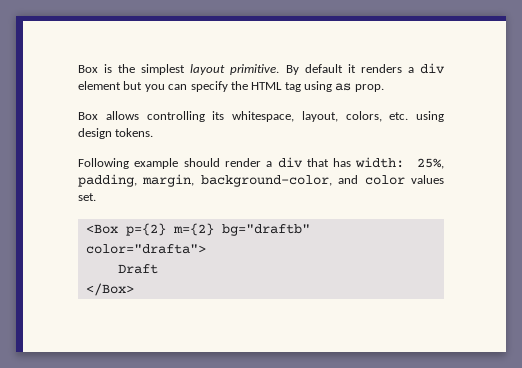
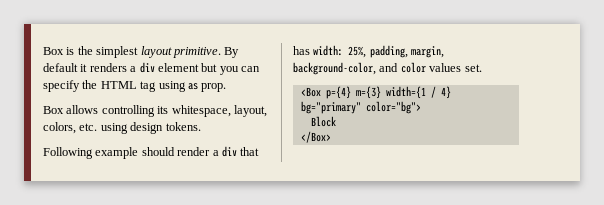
[125,223,310,236] [85,244,206,254] [117,264,158,274] p={2} m={2} bg="draftb" color="drafta"> // Draft -> [325,86,451,99] [300,101,421,114] [310,116,336,127] p={4} m={3} width={1 / 4} bg="primary" color="bg"> // Block

